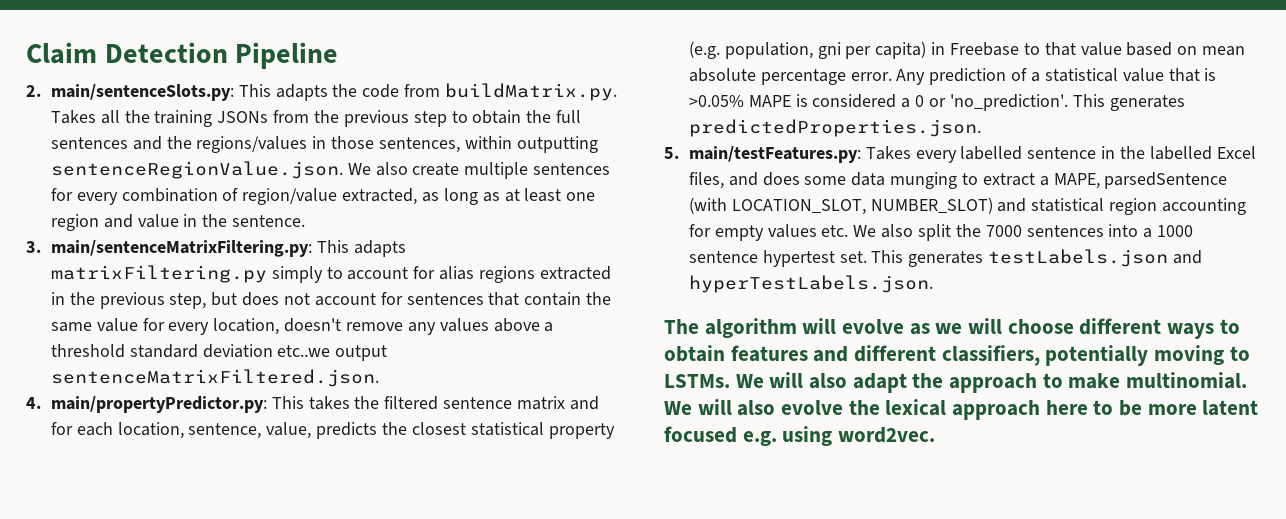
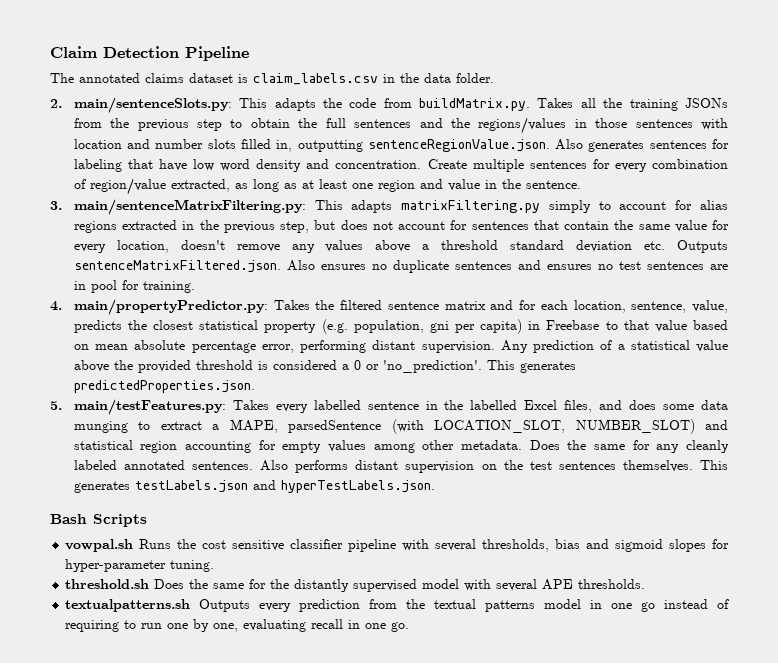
(339, 55) none -> [50,73,494,85] // The annotated claims dataset is claim_labels.csv in the data folder.
[379,136,598,153] [50,161,460,179] sentences, within outputting sentenceRegionValue.json. We also create -> [635,118,728,130] [73,139,730,152] [73,159,467,172] sentences with location and number slots filled in, outputting sentenceRegionValue.json. Also generates sentences for labeling that have low word density and concentration. Create
[277,345,388,361] etc..we output -> [644,240,729,253] etc. Outputs
(379, 378) none -> [286,260,729,273] [73,280,195,293] Also ensures no duplicate sentences and ensures no test sentences are in pool for training.
[271,396,350,410] This takes -> [273,300,310,310] Takes
[850,72,892,81] error. -> [261,340,495,353] error, performing distant supervision.
[1168,68,1217,82] [688,95,791,107] that is >0.05% MAPE -> [73,360,253,373] above the provided threshold
[821,224,1194,241] [688,250,867,267] etc. We also split the 7000 sentences into a 1000 sentence hypertest set. -> [373,440,729,453] [73,460,693,473] among other metadata. Does the same for any cleanly labeled annotated sentences. Also performs distant supervision on the test sentences themselves.
[664,318,1240,339] [664,345,1250,366] [664,372,1248,393] [664,399,1259,420] [664,426,936,446] The algorithm will evolve as we will choose different ways to obtain features and different classifiers, potentially moving to LSTMs. We will also adapt the approach to make multinomial. We will also evolve the lexical approach here to be more latent focused e.g. using word2vec. -> [50,514,147,527] [65,539,729,552] [65,559,215,572] [65,579,646,592] [65,599,729,612] [65,619,410,632] Bash Scripts // vowpal.sh Runs the cost sensitive classifier pipeline with several thresholds, bias and sigmoid slopes for hyper-parameter tuning. // threshold.sh Does the same for the distantly supervised model with several APE thresholds. // textualpatterns.sh Outputs every prediction from the textual patterns model in one go instead of requiring to run one by one, evaluating recall in one go.

